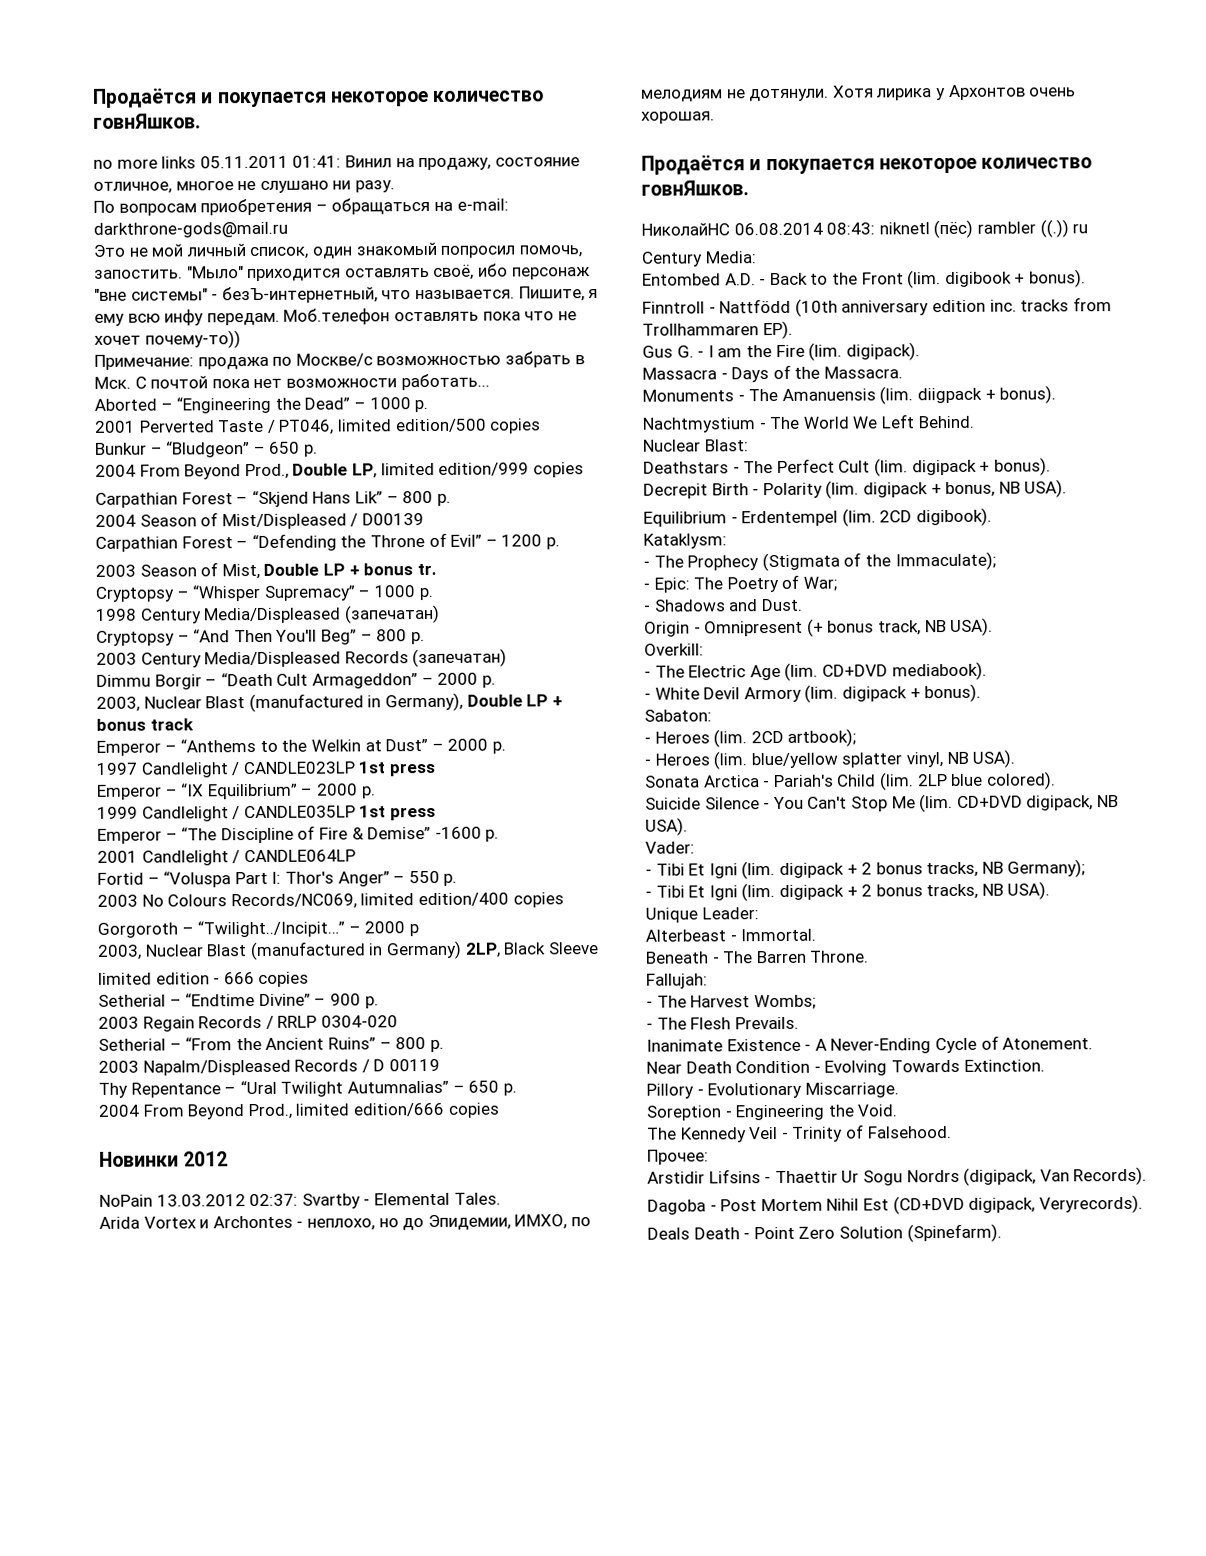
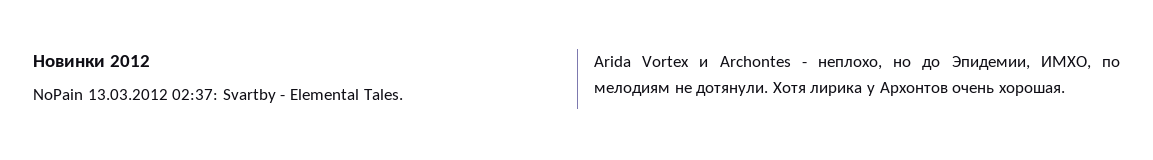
[93,88,545,108] [93,113,201,129] [93,155,580,171] [93,180,395,194] [93,197,509,216] [93,221,288,238] [93,241,582,260] [94,263,591,282] [94,286,599,304] [94,308,577,326] [94,330,241,349] [94,351,585,370] [94,373,490,391] [94,396,429,414] [94,418,542,435] [95,441,318,458] [95,462,584,480] [95,490,451,508] [95,512,424,530] [95,532,560,552] [95,562,437,580] [95,584,433,602] [96,604,440,624] [96,629,425,646] [96,648,508,668] [96,672,496,690] [96,692,563,713] [96,718,194,731] [96,738,506,756] [96,761,435,778] [97,783,376,800] [97,805,436,822] [97,825,500,844] [97,849,356,866] [97,870,458,888] [97,892,564,910] [97,920,419,938] [97,940,599,961] [98,971,310,987] [98,993,379,1009] [98,1015,398,1032] [98,1037,444,1053] [98,1058,440,1076] [98,1080,517,1098] [98,1102,499,1120] Продаётся и покупается некоторое количество говнЯшков. // no more links 05.11.2011 01:41: Винил на продажу, состояние отличное, многое не слушано ни разу. // По вопросам приобретения – обращаться на e-mail: darkthrone-gods@mail.ru // Это не мой личный список, один знакомый попросил помочь, запостить. "Мыло" приходится оставлять своё, ибо персонаж "вне системы" - безЪ-интернетный, что называется. Пишите, я ему всю инфу передам. Моб.телефон оставлять пока что не хочет почему-то)) // Примечание: продажа по Москве/с возможностью забрать в Мск. С почтой пока нет возможности работать... // Aborted – “Engineering the Dead” – 1000 p. // 2001 Perverted Taste / PT046, limited edition/500 copies // Bunkur – “Bludgeon” – 650 p. // 2004 From Beyond Prod., Double LP, limited edition/999 copies // Carpathian Forest – “Skjend Hans Lik” – 800 p. // 2004 Season of Mist/Displeased / D00139 // Carpathian Forest – “Defending the Throne of Evil” – 1200 p. // 2003 Season of Mist, Double LP + bonus tr. // Cryptopsy – “Whisper Supremacy” – 1000 p. // 1998 Century Media/Displeased (запечатан) // Cryptopsy – “And Then You'll Beg” – 800 p. // 2003 Century Media/Displeased Records (запечатан) // Dimmu Borgir – “Death Cult Armageddon” – 2000 p. // 2003, Nuclear Blast (manufactured in Germany), Double LP + bonus track // Emperor – “Anthems to the Welkin at Dust” – 2000 p. // 1997 Candlelight / CANDLE023LP 1st press // Emperor – “IX Equilibrium” – 2000 p. // 1999 Candlelight / CANDLE035LP 1st press // Emperor – “The Discipline of Fire & Demise” -1600 p. // 2001 Candlelight / CANDLE064LP // Fortid – “Voluspa Part I: Thor's Anger” – 550 p. // 2003 No Colours Records/NC069, limited edition/400 copies // Gorgoroth – “Twilight../Incipit…” – 2000 p // 2003, Nuclear Blast (manufactured in Germany) 2LP, Black Sleeve // limited edition - 666 copies // Setherial – “Endtime Divine” – 900 p. // 2003 Regain Records / RRLP 0304-020 // Setherial – “From the Ancient Ruins” – 800 p. // 2003 Napalm/Displeased Records / D 00119 // Thy Repentance – “Ural Twilight Autumnalias” – 650 p. // 2004 From Beyond Prod., limited edition/666 copies // -> (33, 61) none
[641,155,1093,175] [641,180,749,196] [641,219,1089,239] [641,251,757,267] [642,269,1086,289] [642,297,1112,317] [642,320,793,340] [642,342,920,361] [642,364,903,383] [642,385,1057,405] [642,414,974,433] [643,439,749,452] [643,457,1051,477] [643,479,1068,499] [643,507,992,527] [643,533,727,549] [643,551,996,572] [643,574,837,593] [644,598,803,612] [644,617,994,637] [644,643,704,656] [644,661,987,681] [644,683,982,703] [644,709,712,722] [644,728,857,748] [644,749,1016,770] [644,771,1056,791] [645,793,1119,813] [645,817,688,836] [645,841,695,854] [645,859,1086,880] [645,881,1051,902] [645,907,759,923] [645,928,817,942] [646,950,870,964] [646,973,708,989] [646,994,816,1010] [646,1016,799,1030] [646,1035,1094,1054] [646,1059,1045,1076] [646,1082,899,1099] [646,1104,898,1121] [647,1124,952,1143] [647,1149,709,1165] [647,1166,1148,1186] [647,1194,1143,1215] [647,1223,1002,1243] // Продаётся и покупается некоторое количество говнЯшков. // НиколайНС 06.08.2014 08:43: niknetl (пёс) rambler ((.)) ru // Century Media: // Entombed A.D. - Back to the Front (lim. digibook + bonus). // Finntroll - Nattfödd (10th anniversary edition inc. tracks from Trollhammaren EP). // Gus G. - I am the Fire (lim. digipack). // Massacra - Days of the Massacra. // Monuments - The Amanuensis (lim. diigpack + bonus). // Nachtmystium - The World We Left Behind. // Nuclear Blast: // Deathstars - The Perfect Cult (lim. digipack + bonus). // Decrepit Birth - Polarity (lim. digipack + bonus, NB USA). // Equilibrium - Erdentempel (lim. 2CD digibook). // Kataklysm: // - The Prophecy (Stigmata of the Immaculate); // - Epic: The Poetry of War; // - Shadows and Dust. // Origin - Omnipresent (+ bonus track, NB USA). // Overkill: // - The Electric Age (lim. CD+DVD mediabook). // - White Devil Armory (lim. digipack + bonus). // Sabaton: // - Heroes (lim. 2CD artbook); // - Heroes (lim. blue/yellow splatter vinyl, NB USA). // Sonata Arctica - Pariah's Child (lim. 2LP blue colored). // Suicide Silence - You Can't Stop Me (lim. CD+DVD digipack, NB USA). // Vader: // - Tibi Et Igni (lim. digipack + 2 bonus tracks, NB Germany); // - Tibi Et Igni (lim. digipack + 2 bonus tracks, NB USA). // Unique Leader: // Alterbeast - Immortal. // Beneath - The Barren Throne. // Fallujah: // - The Harvest Wombs; // - The Flesh Prevails. // Inanimate Existence - A Never-Ending Cycle of Atonement. // Near Death Condition - Evolving Towards Extinction. // Pillory - Evolutionary Miscarriage. // Soreption - Engineering the Void. // The Kennedy Veil - Trinity of Falsehood. // Прочее: // Arstidir Lifsins - Thaettir Ur Sogu Nordrs (digipack, Van Records). // Dagoba - Post Mortem Nihil Est (CD+DVD digipack, Veryrecords). // Deals Death - Point Zero Solution (Spinefarm). -> (1065, 90) none

